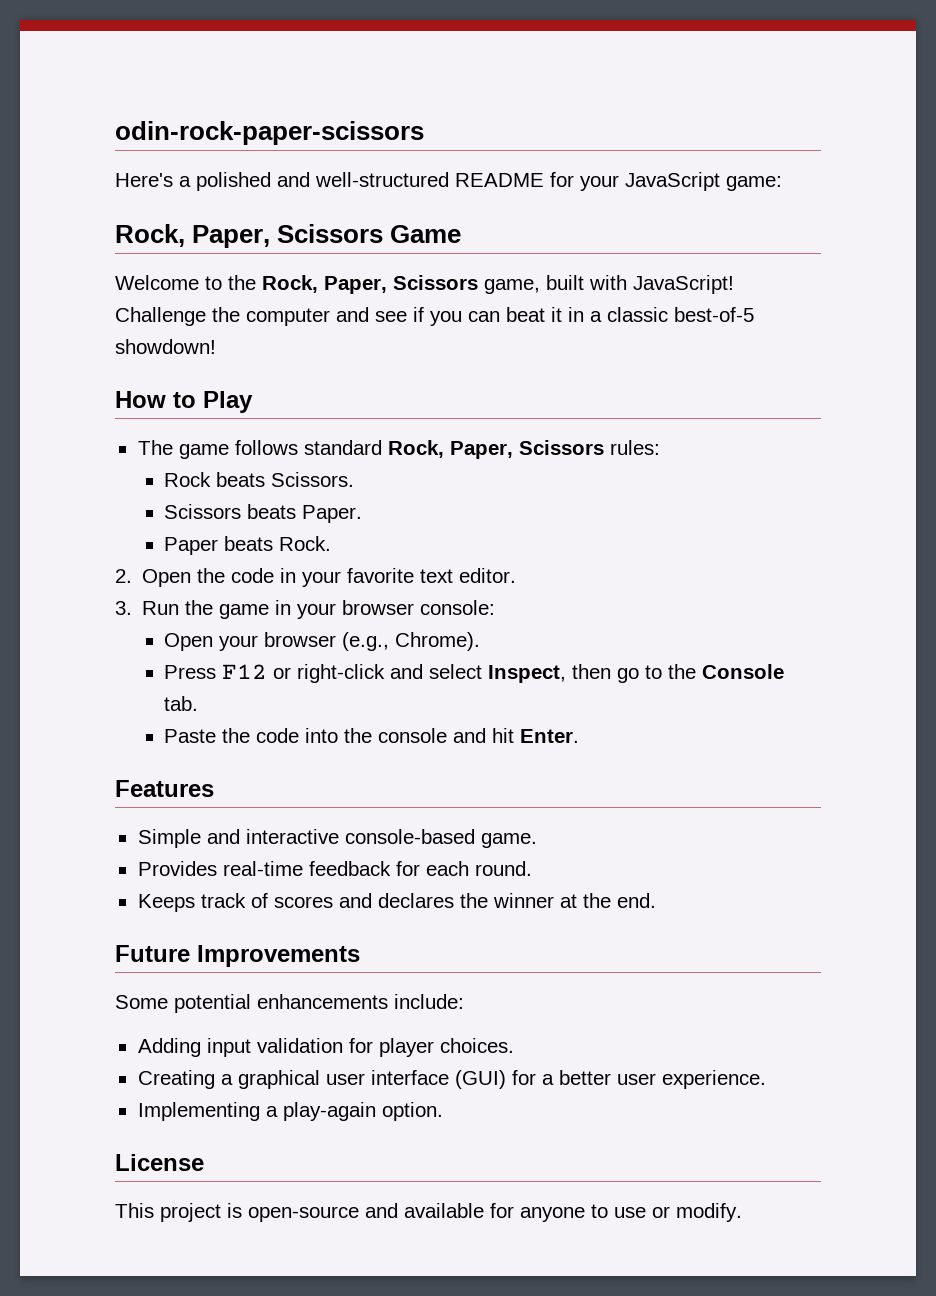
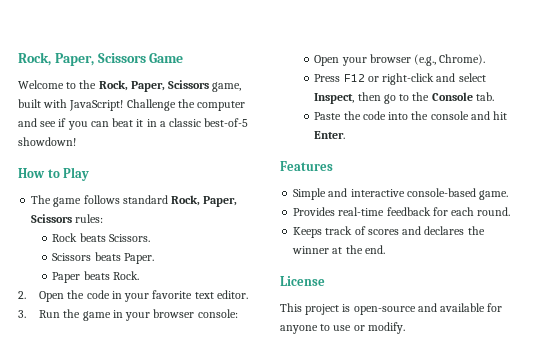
[115,121,424,145] [115,172,782,191] odin-rock-paper-scissors // Here's a polished and well-structured README for your JavaScript game: // -> (18, 59) none
[115,945,360,967] [115,994,464,1013] [137,1038,514,1057] [137,1070,766,1089] [137,1102,443,1121] // Future Improvements // Some potential enhancements include: // Adding input validation for player choices. // Creating a graphical user interface (GUI) for a better user experience. // Implementing a play-again option. -> (385, 249) none

